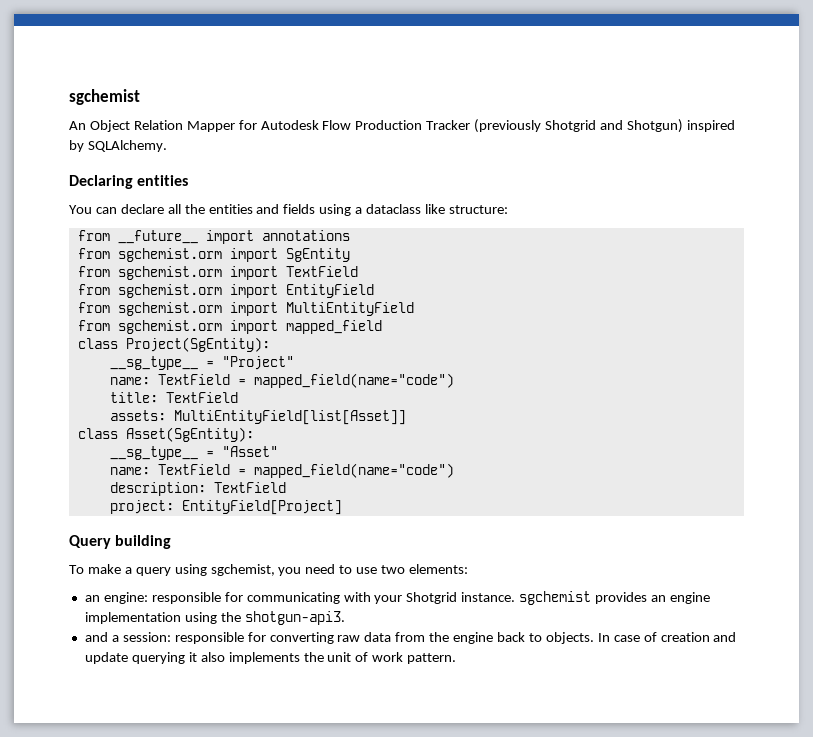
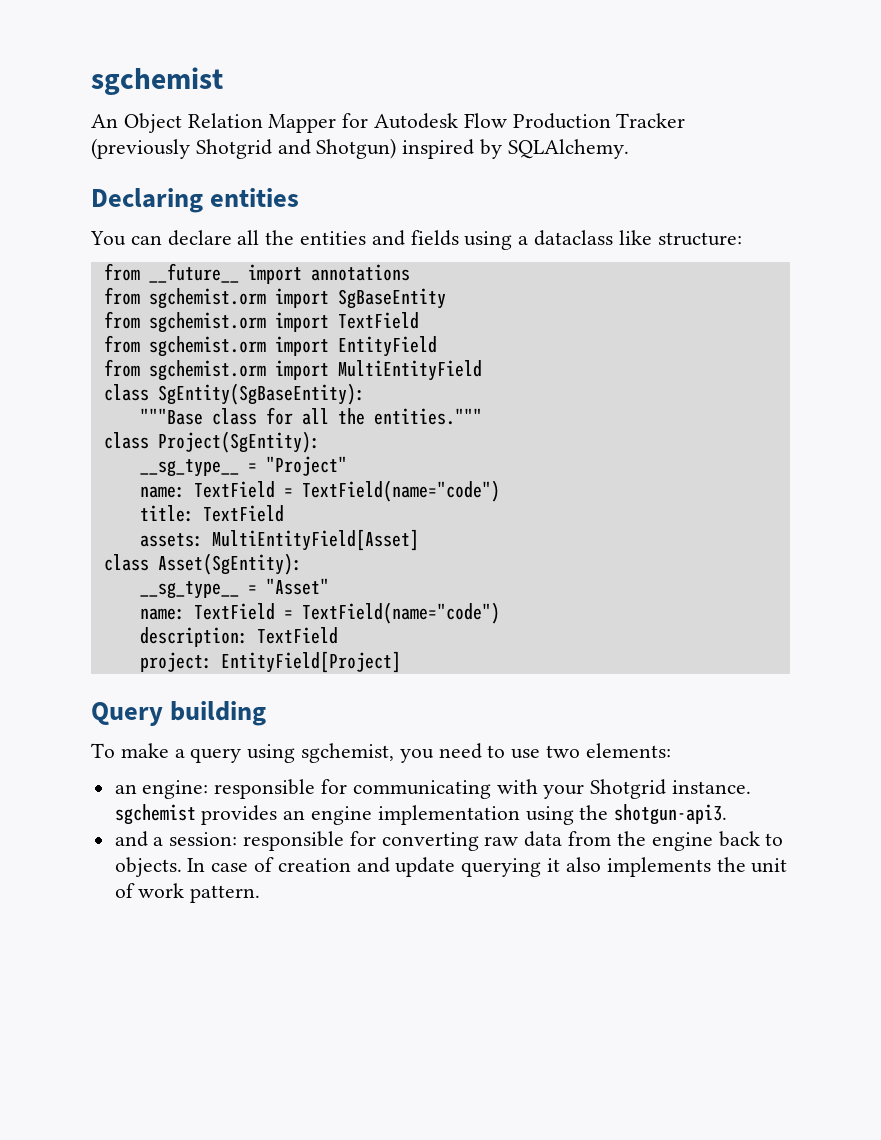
[285,248,350,262] SgEntity -> [337,288,446,309] SgBaseEntity
[77,320,382,334] from sgchemist.orm import mapped_field -> [103,383,365,405] [139,407,482,425] class SgEntity(SgBaseEntity): // """Base class for all the entities."""
[253,373,454,388] mapped_field(name="code") -> [301,480,500,502] TextField(name="code")
[173,410,406,425] MultiEntityField[list[Asset]] -> [211,529,419,551] MultiEntityField[Asset]
[253,463,454,478] mapped_field(name="code") -> [301,602,500,624] TextField(name="code")

